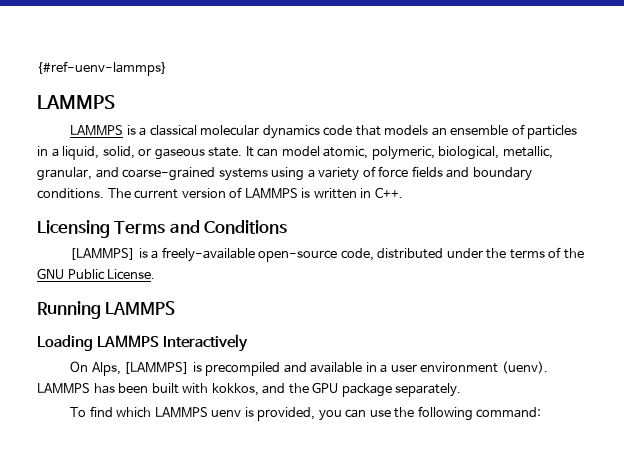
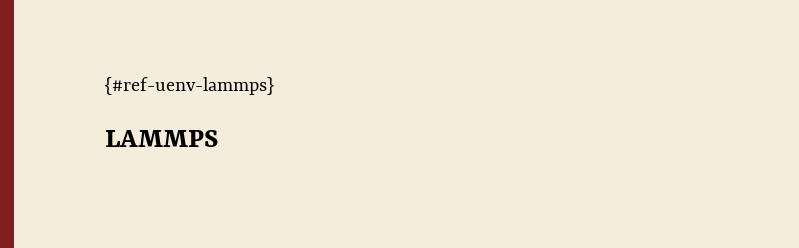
[70,124,578,139] [37,146,553,160] [37,166,532,181] [37,187,403,199] [37,220,288,238] [70,247,584,262] [37,268,156,280] [37,301,176,319] [37,334,248,352] [70,361,548,376] [37,382,462,397] [70,406,542,421] // LAMMPS is a classical molecular dynamics code that models an ensemble of particles in a liquid, solid, or gaseous state. It can model atomic, polymeric, biological, metallic, granular, and coarse-grained systems using a variety of force fields and boundary conditions. The current version of LAMMPS is written in C++. // Licensing Terms and Conditions // [LAMMPS] is a freely-available open-source code, distributed under the terms of the GNU Public License. // Running LAMMPS // Loading LAMMPS Interactively // On Alps, [LAMMPS] is precompiled and available in a user environment (uenv). LAMMPS has been built with kokkos, and the GPU package separately. // To find which LAMMPS uenv is provided, you can use the following command: -> (218, 138) none

